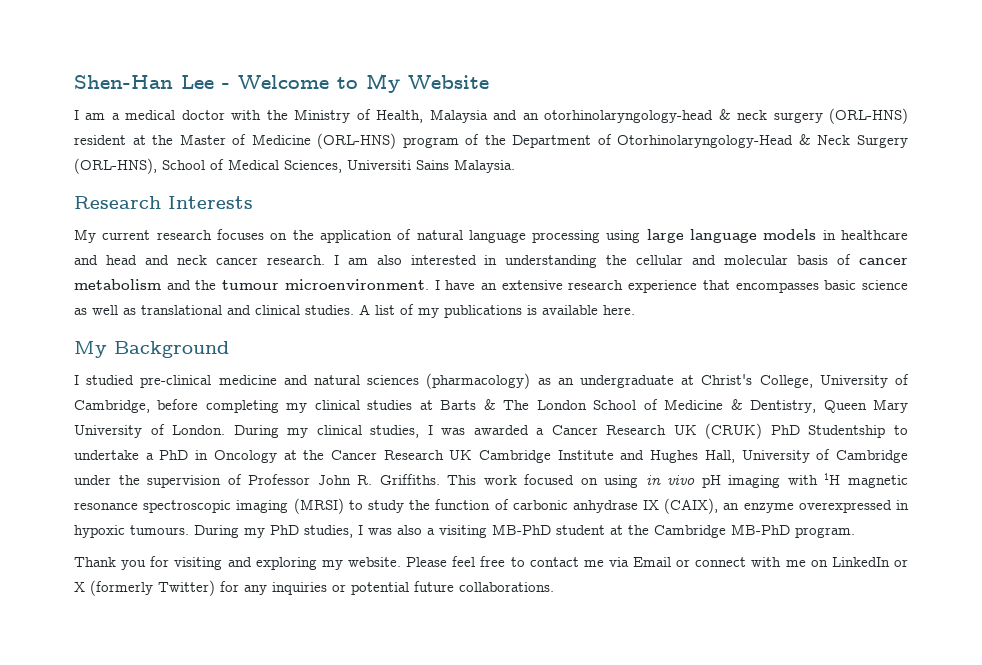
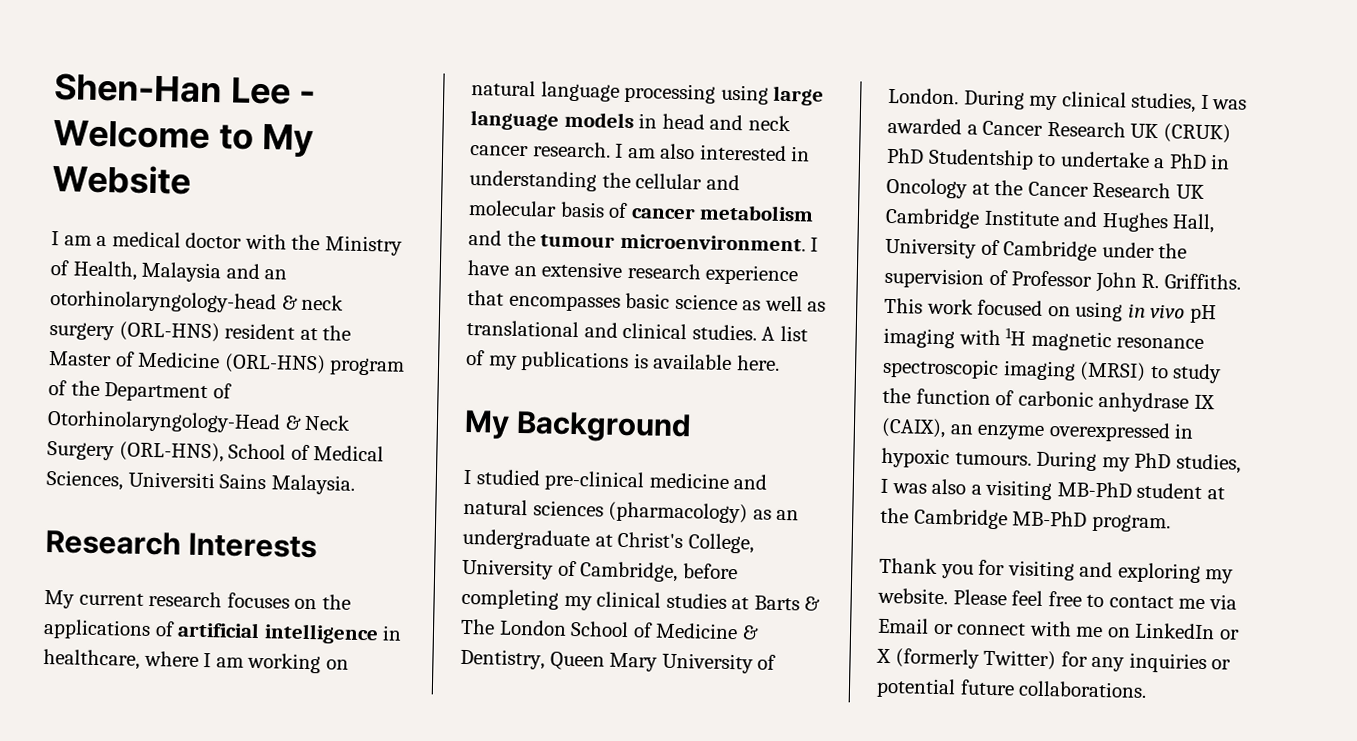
[319,229,412,243] application of -> [43,618,403,645] [43,648,349,674] applications of artificial intelligence in healthcare, where I am working on
[841,230,908,240] [74,255,98,265] healthcare and -> (658, 121) none

